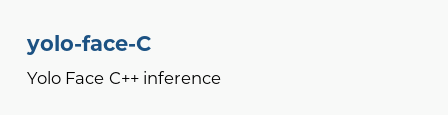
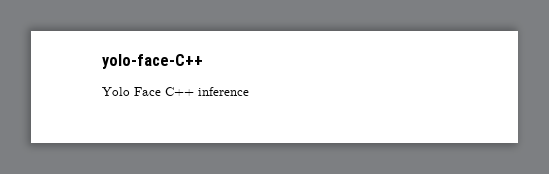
[26,35,151,55] yolo-face-C -> [102,54,203,69] yolo-face-C++

